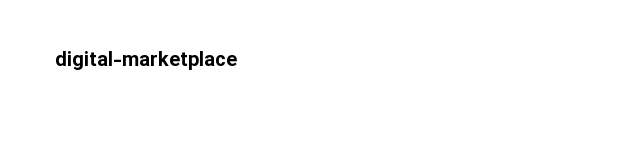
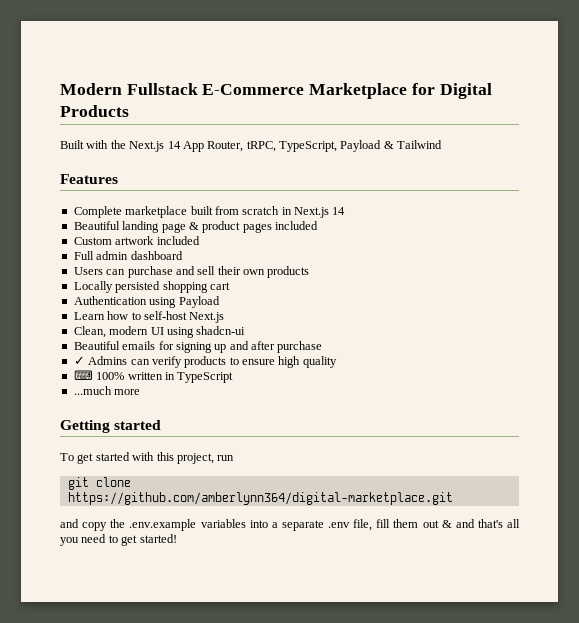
[55,51,237,70] digital-marketplace -> [60,83,492,99] [60,105,129,117] [60,140,443,152] [60,174,118,184] [73,206,346,218] [73,221,318,233] [73,236,200,245] [73,251,183,260] [73,266,310,278] [73,281,230,293] [73,296,220,308] [73,311,225,323] [73,326,246,338] [73,341,323,353] [73,356,337,368] [73,370,234,383] [73,386,141,395] [60,420,162,433] [60,452,235,464] [67,477,131,490] [67,492,453,505] [60,519,520,531] [60,534,177,546] Modern Fullstack E-Commerce Marketplace for Digital Products // Built with the Next.js 14 App Router, tRPC, TypeScript, Payload & Tailwind // Features // Complete marketplace built from scratch in Next.js 14 // Beautiful landing page & product pages included // Custom artwork included // Full admin dashboard // Users can purchase and sell their own products // Locally persisted shopping cart // Authentication using Payload // Learn how to self-host Next.js // Clean, modern UI using shadcn-ui // Beautiful emails for signing up and after purchase // ✓ Admins can verify products to ensure high quality // ⌨ 100% written in TypeScript // ...much more // Getting started // To get started with this project, run // git clone https://github.com/amberlynn364/digital-marketplace.git // and copy the .env.example variables into a separate .env file, fill them out & and that's all you need to get started!

